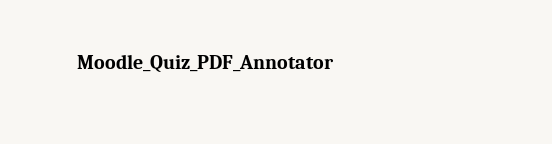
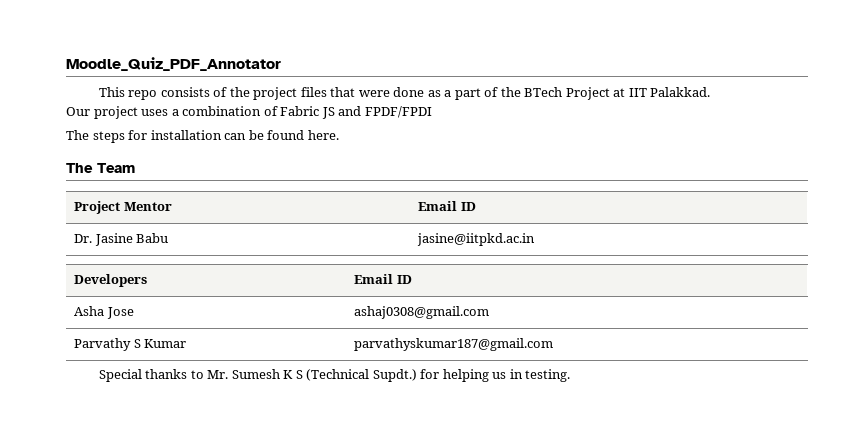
(334, 63) none -> [98,87,711,100] [66,106,432,119] [66,130,339,143] [66,163,135,173] [74,201,172,214] [418,201,476,211] [74,233,169,246] [417,233,536,246] [74,274,148,287] [354,274,412,284] [74,306,134,319] [354,306,490,319] [74,338,187,351] [354,338,554,351] [98,369,571,382] // This repo consists of the project files that were done as a part of the BTech Project at IIT Palakkad. // Our project uses a combination of Fabric JS and FPDF/FPDI // The steps for installation can be found here. // The Team // Project Mentor | Email ID // Dr. Jasine Babu | jasine@iitpkd.ac.in // Developers | Email ID // Asha Jose | ashaj0308@gmail.com // Parvathy S Kumar | parvathyskumar187@gmail.com // Special thanks to Mr. Sumesh K S (Technical Supdt.) for helping us in testing.

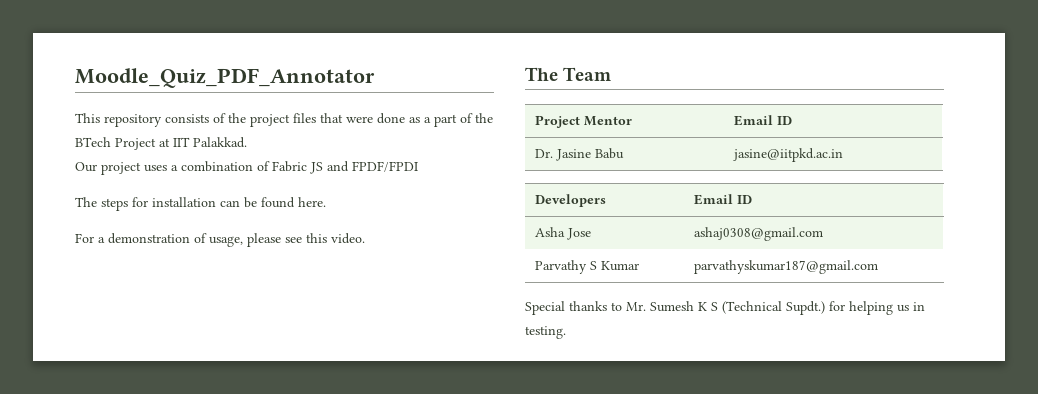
[128,90,158,100] repo -> [104,114,162,127] repository
(339, 135) none -> [75,233,365,247] // For a demonstration of usage, please see this video.

